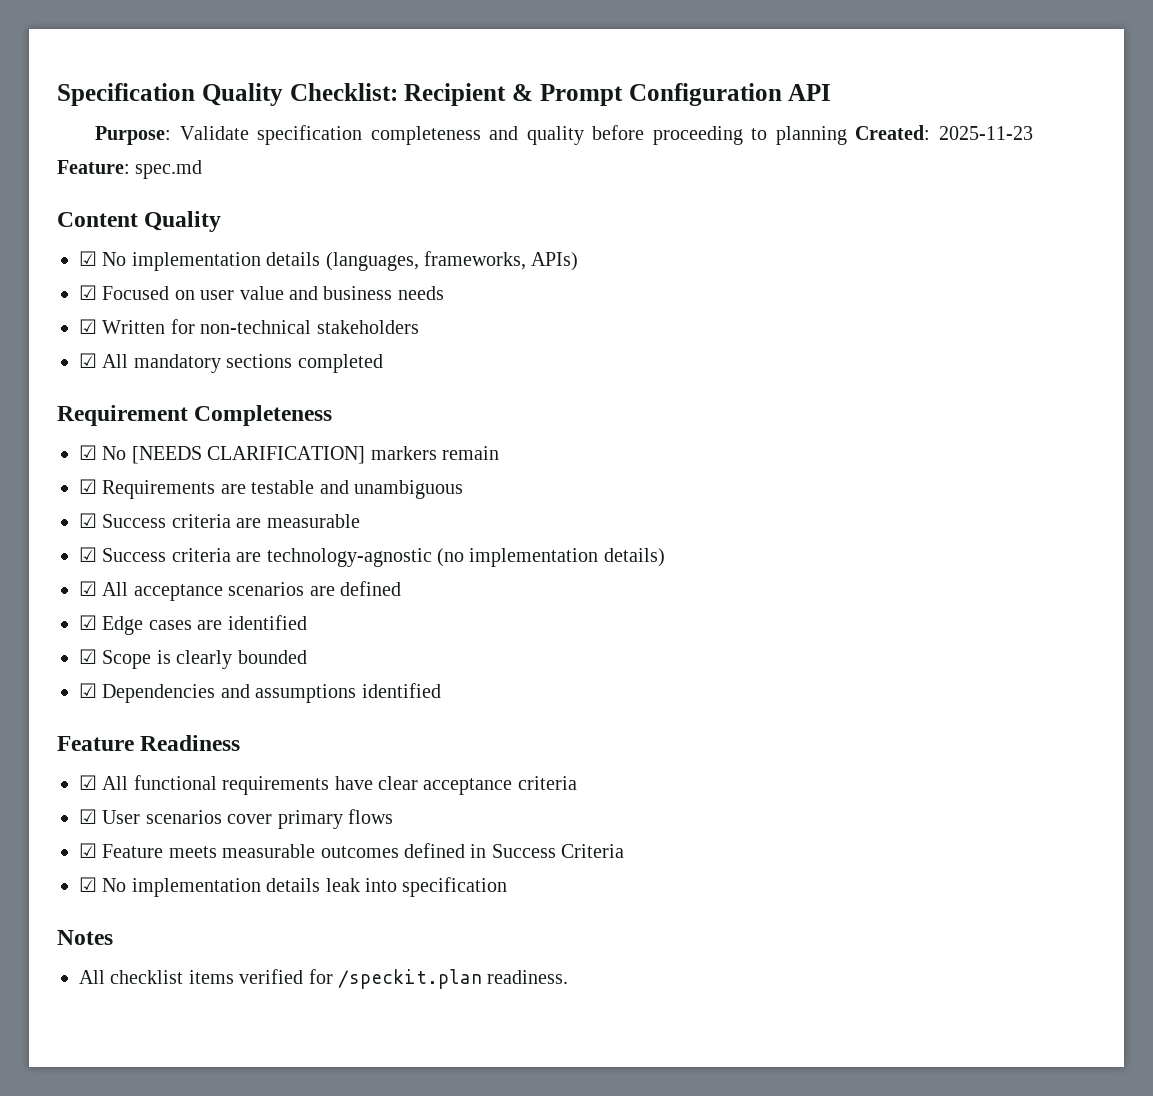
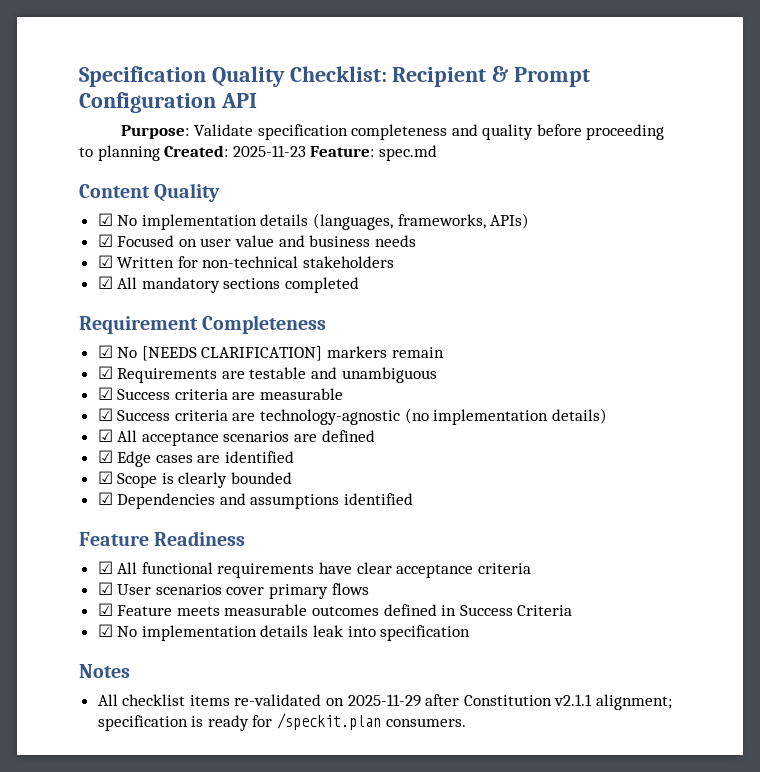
[239,969,304,984] verified -> [234,694,673,710] [97,715,249,731] re-validated on 2025-11-29 after Constitution v2.1.1 alignment; specification is ready
[487,970,569,984] readiness. -> [385,718,466,727] consumers.

